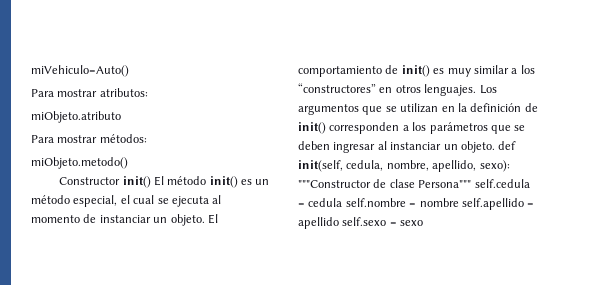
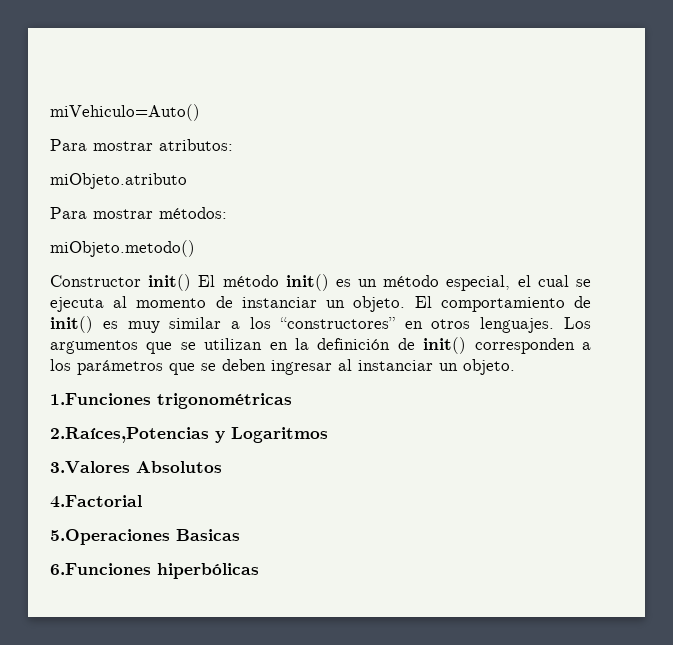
[498,141,517,150] [298,160,510,172] [298,179,530,188] [298,198,535,210] [298,217,424,229] def init(self, cedula, nombre, apellido, sexo): """Constructor de clase Persona""" self.cedula = cedula self.nombre = nombre self.apellido = apellido self.sexo = sexo -> [50,393,292,409] [50,427,328,443] [50,461,222,473] [50,495,142,508] [50,529,240,545] [50,563,259,579] // 1.Funciones trigonométricas // 2.Raíces,Potencias y Logaritmos // 3.Valores Absolutos // 4.Factorial // 5.Operaciones Basicas // 6.Funciones hiperbólicas

